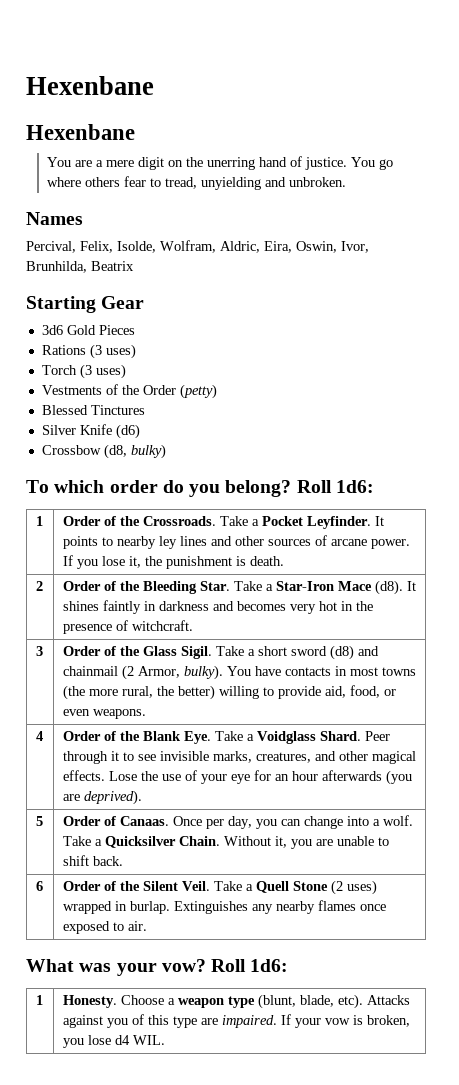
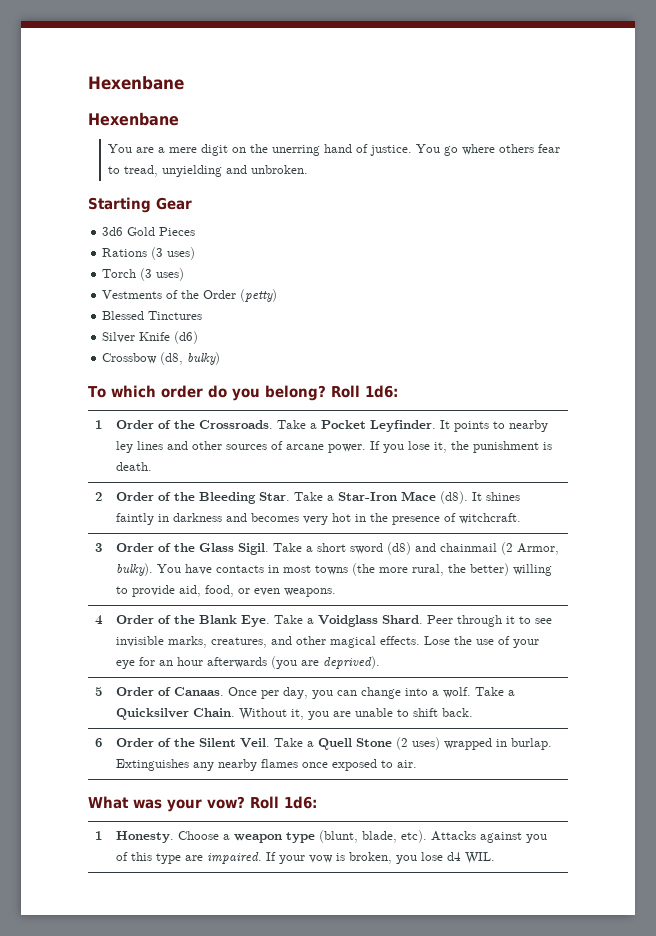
[26,212,83,225] [26,240,369,253] [26,261,134,273] // Names // Percival, Felix, Isolde, Wolfram, Aldric, Eira, Oswin, Ivor, Brunhilda, Beatrix -> (309, 169) none

